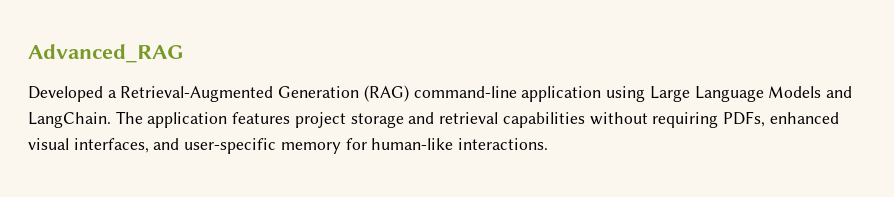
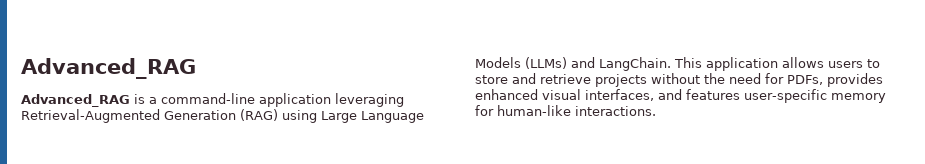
[28,86,117,102] Developed a -> [21,93,404,107] Advanced_RAG is a command-line application leveraging
[413,86,602,102] command-line application -> (278, 115) none
(822, 92) none -> [525,57,567,69] (LLMs)
[115,111,765,128] The application features project storage and retrieval capabilities without requiring PDFs, -> [674,57,880,71] [475,73,883,87] This application allows users to store and retrieve projects without the need for PDFs, provides
(180, 144) none -> [686,89,740,100] features

